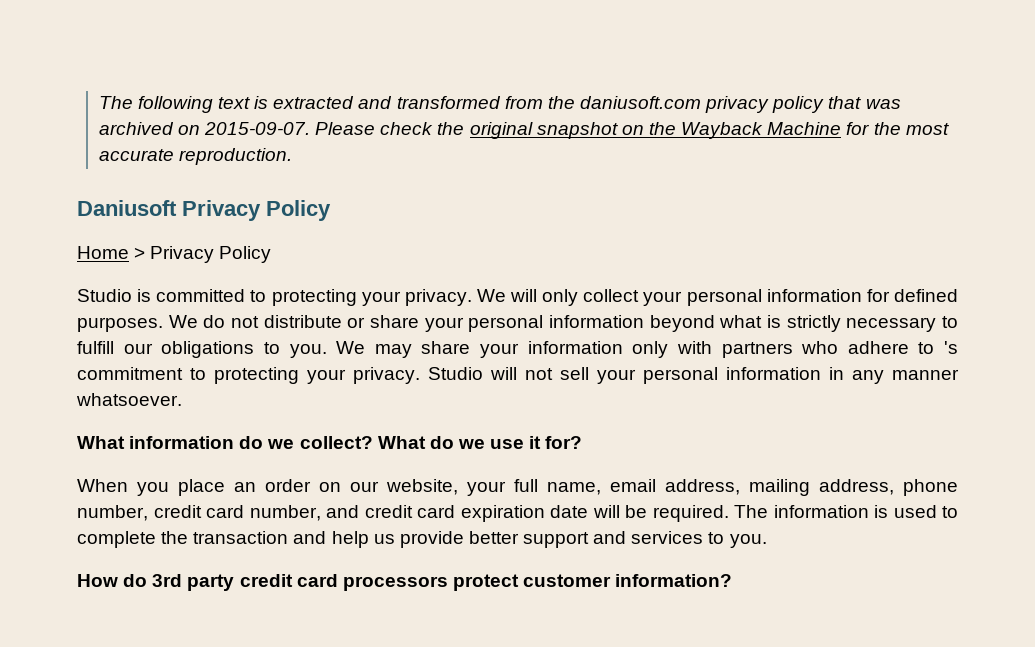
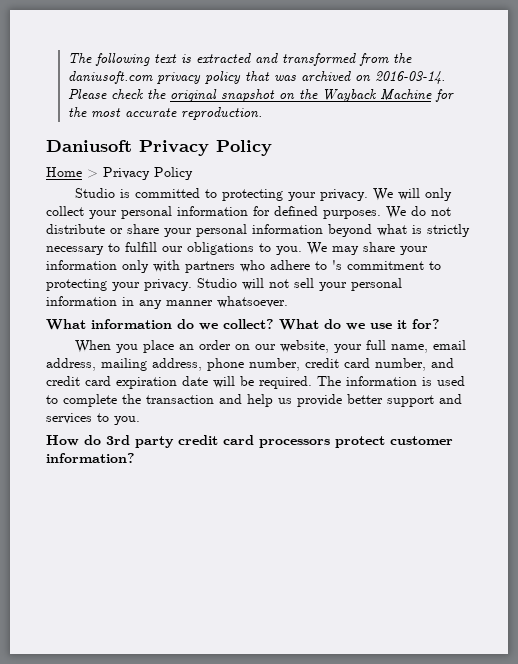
[204,122,311,135] 2015-09-07. -> [374,71,445,84] 2016-03-14.

